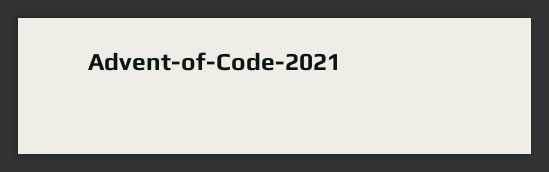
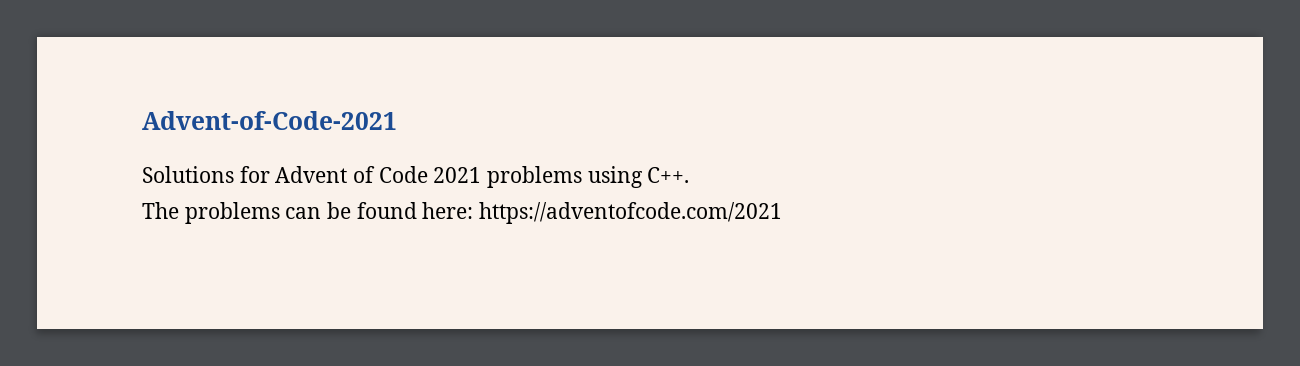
(341, 61) none -> [142,166,690,188] [142,202,783,224] // Solutions for Advent of Code 2021 problems using C++. // The problems can be found here: https://adventofcode.com/2021

